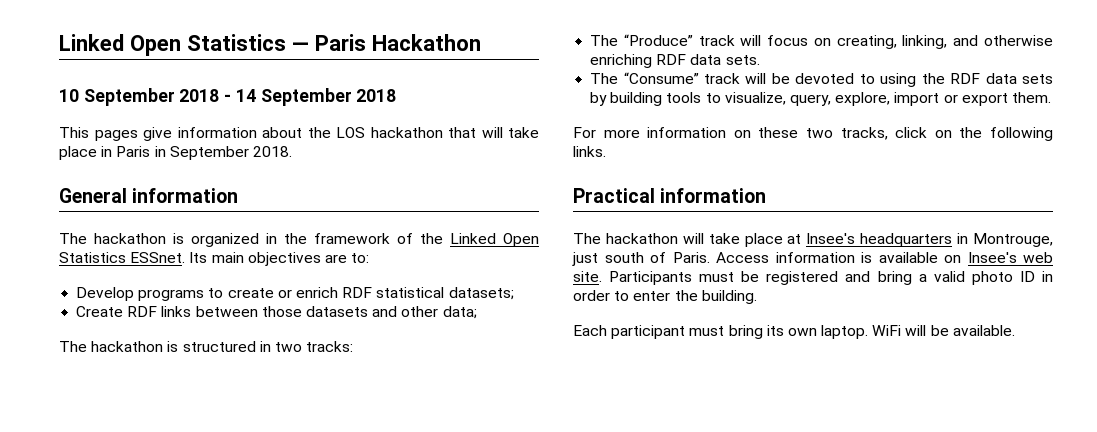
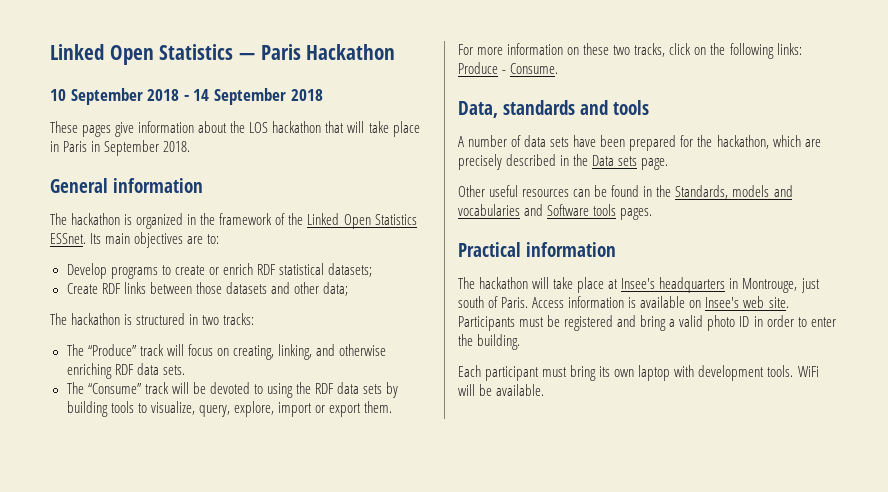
[59,127,89,138] This -> [50,121,78,133] These
[573,146,606,157] links. -> [776,43,802,55] [458,62,559,74] [458,100,650,118] [458,135,821,151] [458,154,669,170] [458,185,793,199] [458,204,653,220] links: Produce - Consume. // Data, standards and tools // A number of data sets have been prepared for the hackathon, which are precisely described in the Data sets page. // Other useful resources can be found in the Standards, models and vocabularies and Software tools pages.
[821,325,869,339] laptop. -> [638,365,794,381] laptop with development tools.

